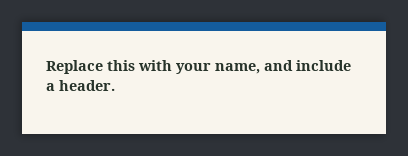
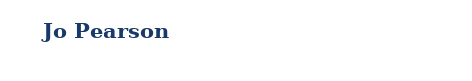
[46,60,351,74] [46,80,115,91] Replace this with your name, and include a header. -> [41,23,169,42] Jo Pearson

